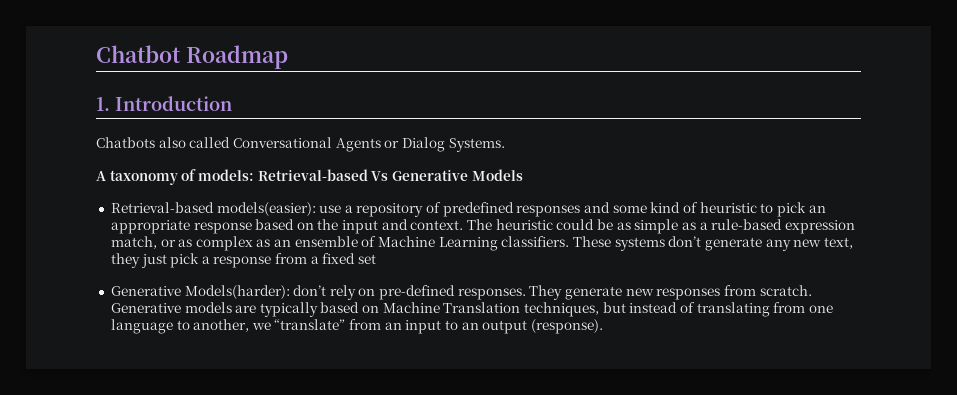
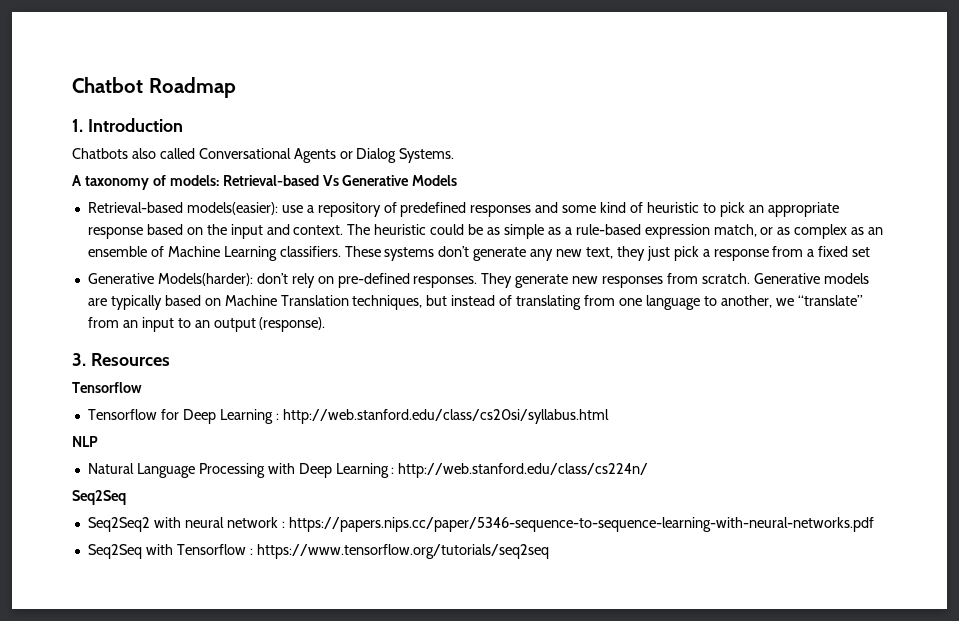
(603, 326) none -> [72,353,170,366] [72,382,142,393] [87,409,609,424] [72,436,98,447] [87,463,649,478] [72,490,126,505] [87,517,874,532] [87,544,549,559] // 3. Resources // Tensorflow // Tensorflow for Deep Learning : http://web.stanford.edu/class/cs20si/syllabus.html // NLP // Natural Language Processing with Deep Learning : http://web.stanford.edu/class/cs224n/ // Seq2Seq // Seq2Seq2 with neural network : https://papers.nips.cc/paper/5346-sequence-to-sequence-learning-with-neural-networks.pdf // Seq2Seq with Tensorflow : https://www.tensorflow.org/tutorials/seq2seq

